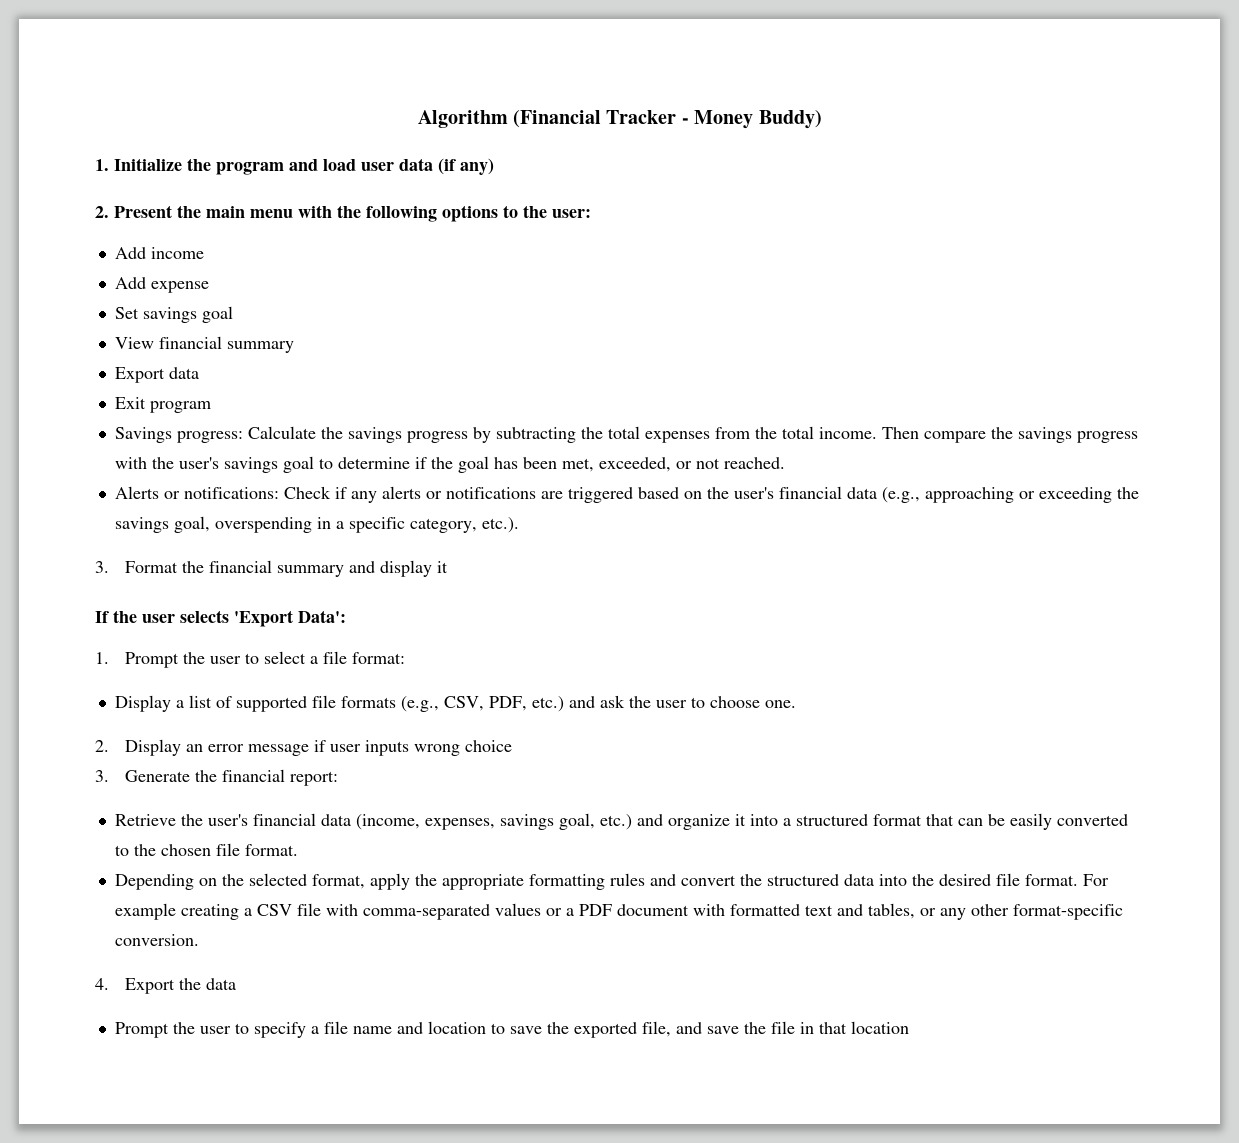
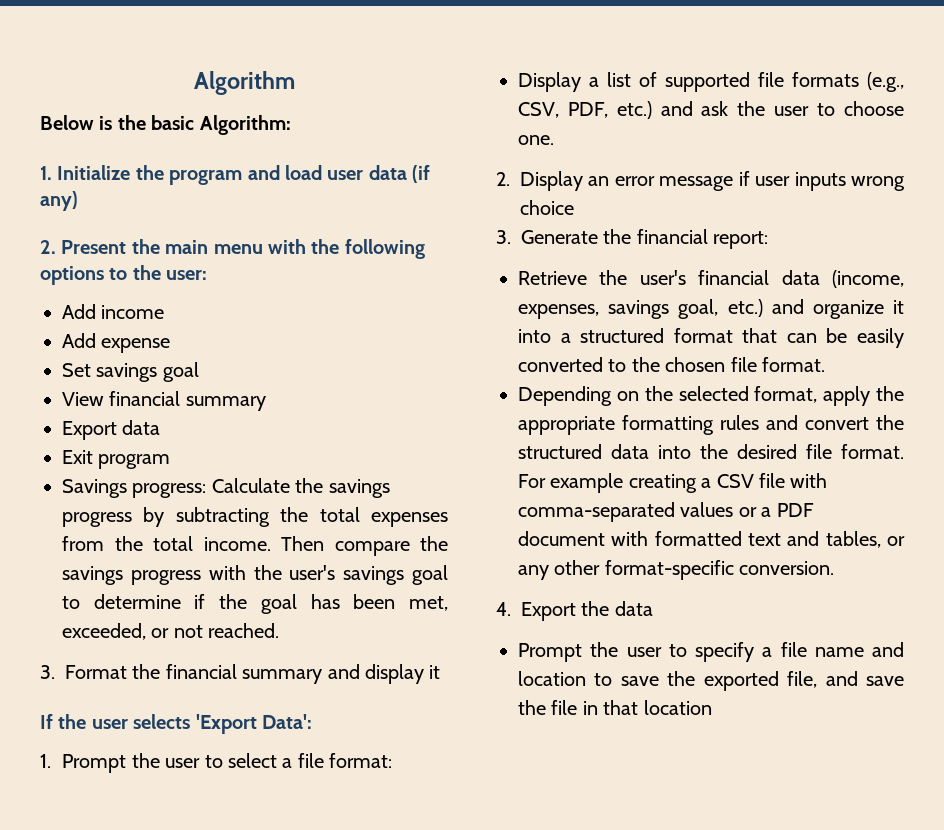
[512,110,822,129] (Financial Tracker - Money Buddy) -> [40,115,291,135] // Below is the basic Algorithm:
[114,486,1139,503] [114,516,519,533] // Alerts or notifications: Check if any alerts or notifications are triggered based on the user's financial data (e.g., approaching or exceeding the savings goal, overspending in a specific category, etc.). -> (280, 630) none

